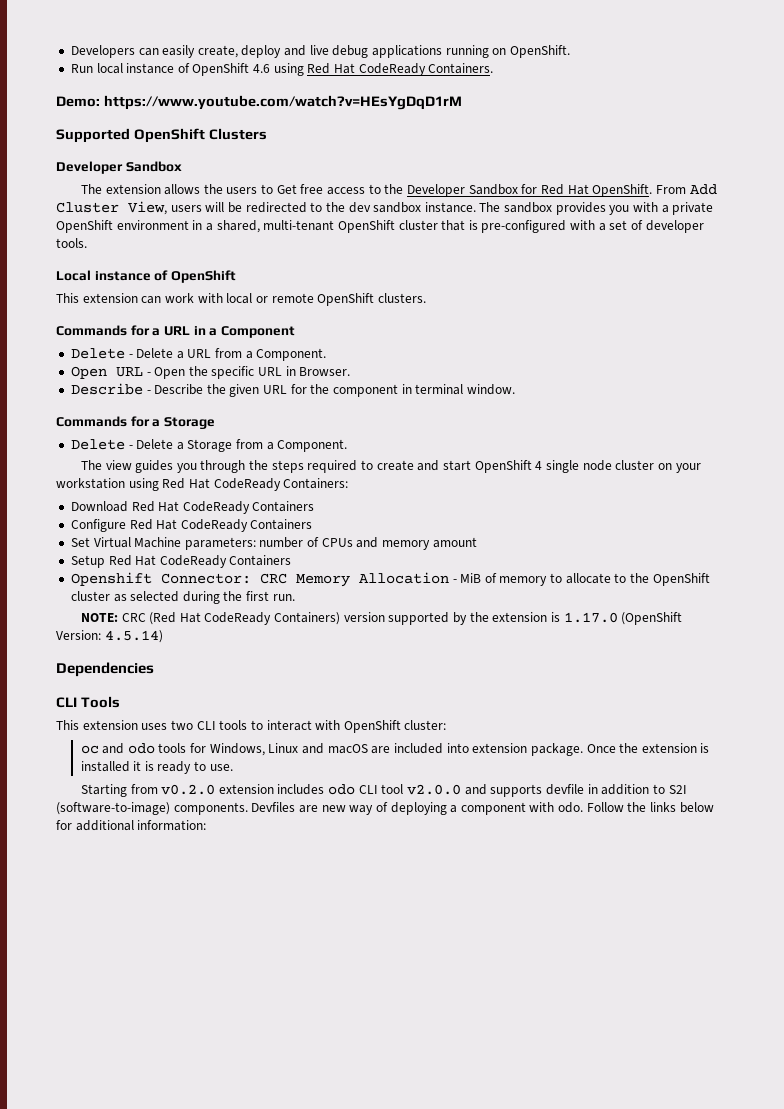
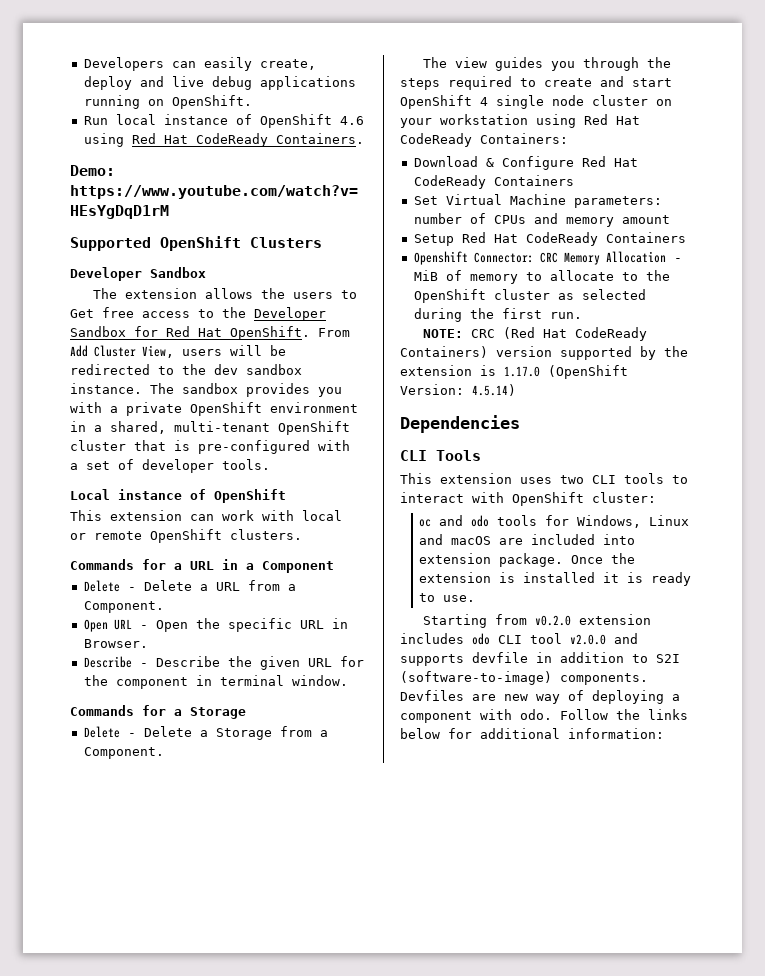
[131,501,315,514] Red Hat CodeReady Containers // -> [485,158,494,167] &

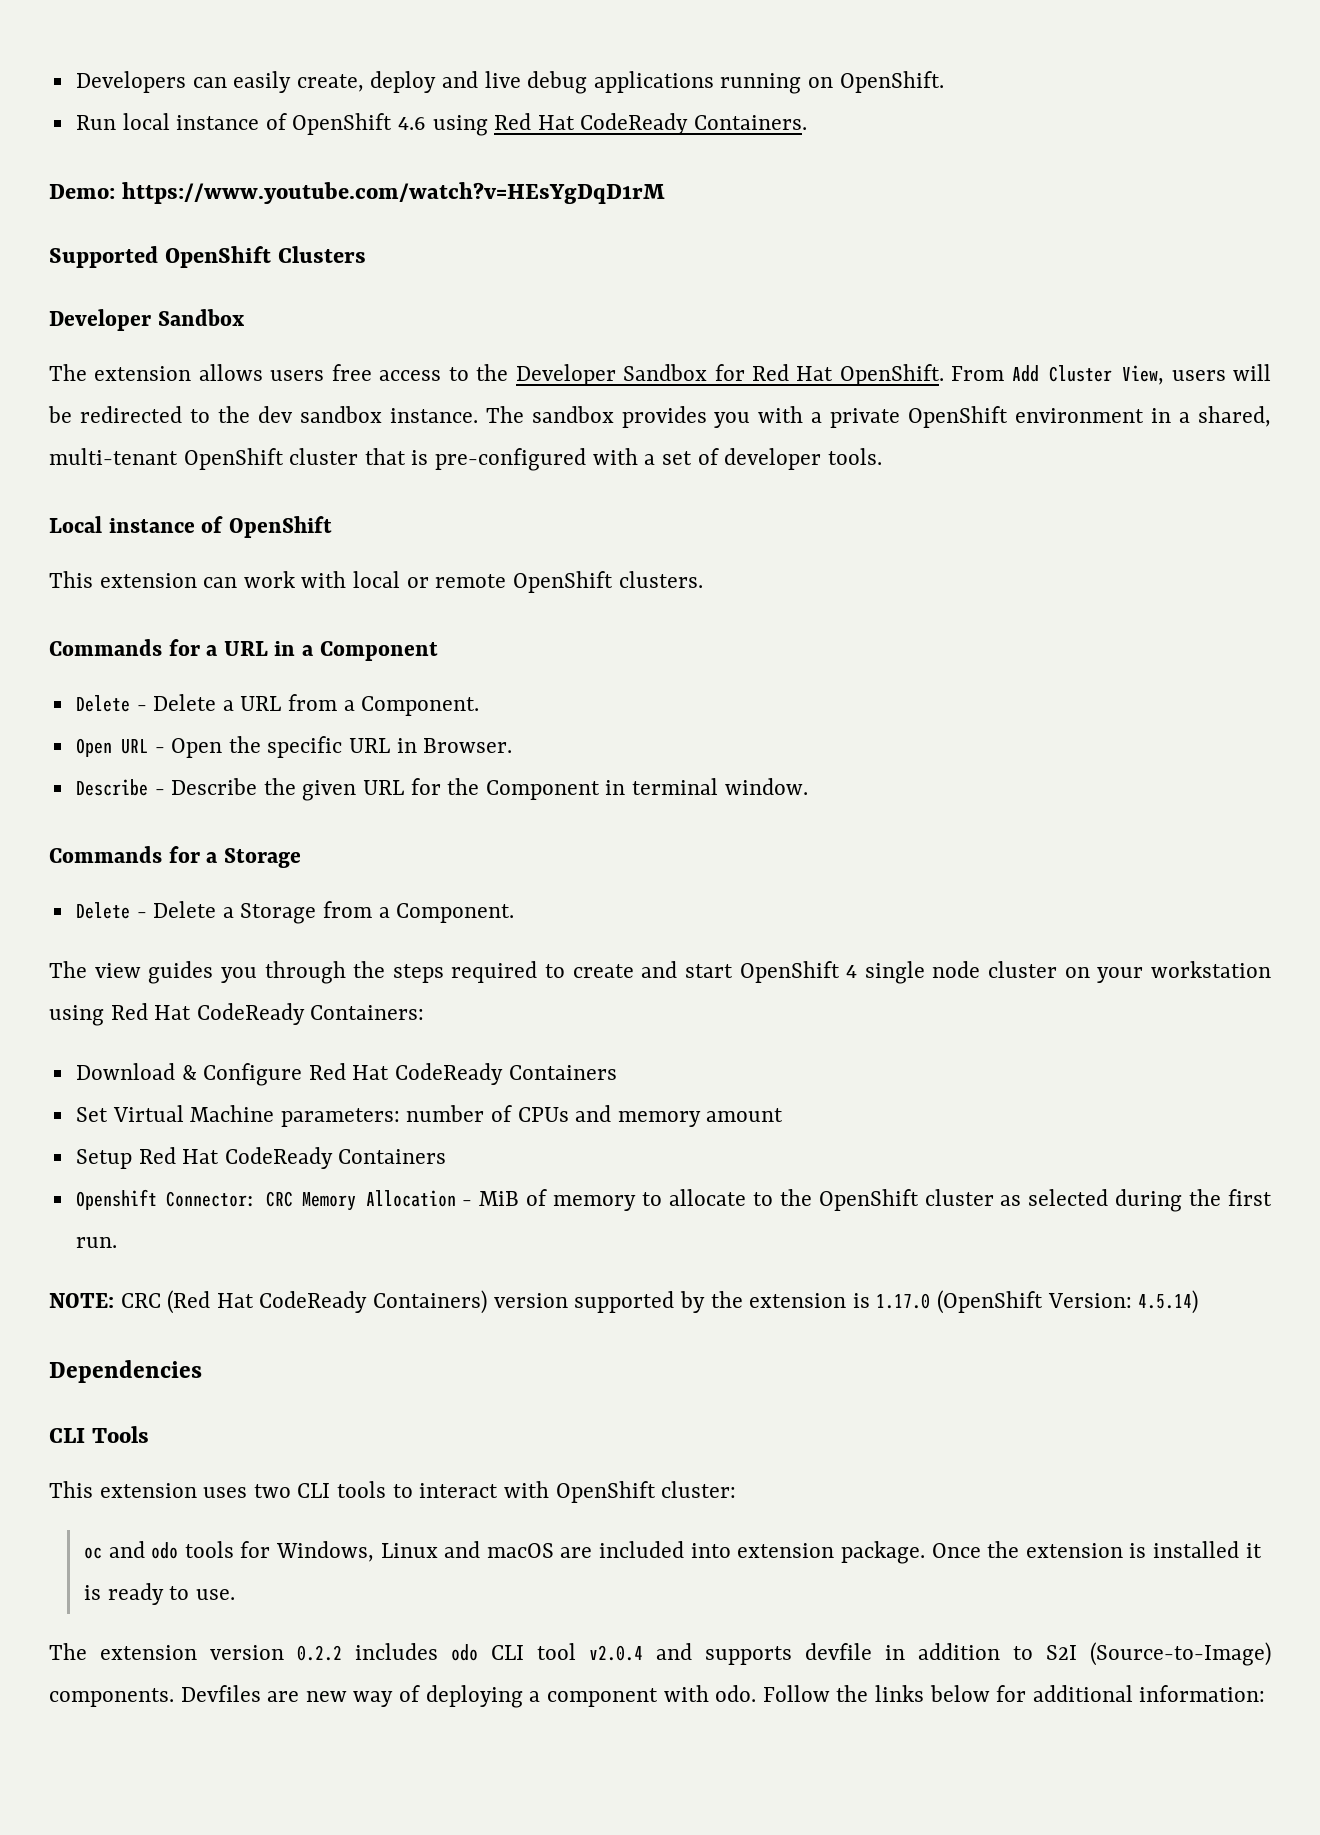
[261,288,358,299] [70,309,94,318] the users to Get -> [270,370,325,381] users
[115,677,188,689] component -> [485,780,600,800] Component
[423,614,652,628] Starting from v0.2.0 extension -> [49,1643,342,1661] The extension version 0.2.2
[570,634,606,645] v2.0.0 -> [589,1645,643,1661] v2.0.4
[400,671,552,685] (software-to-image) -> [1090,1642,1271,1666] (Source-to-Image)

